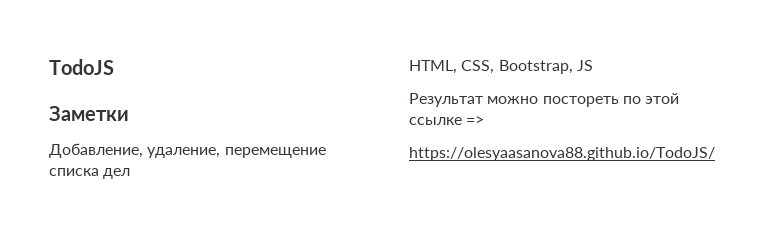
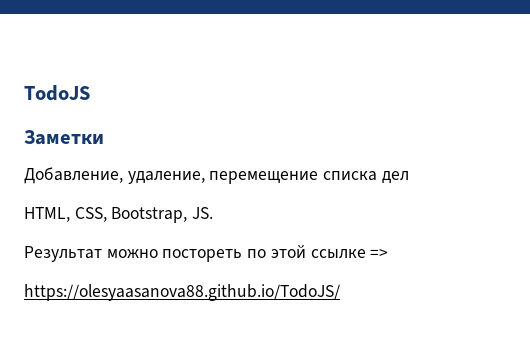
[576,60,593,71] JS -> [192,207,214,219] JS.

